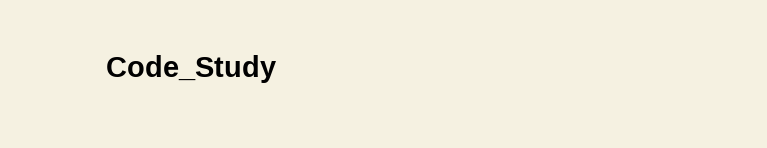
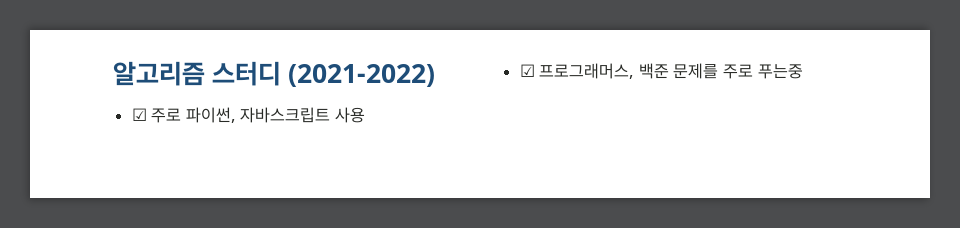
[106,55,276,83] Code_Study -> [113,61,436,87] [131,107,366,123] [519,63,803,79] 알고리즘 스터디 (2021-2022) // ☑ 주로 파이썬, 자바스크립트 사용 // ☑ 프로그래머스, 백준 문제를 주로 푸는중

